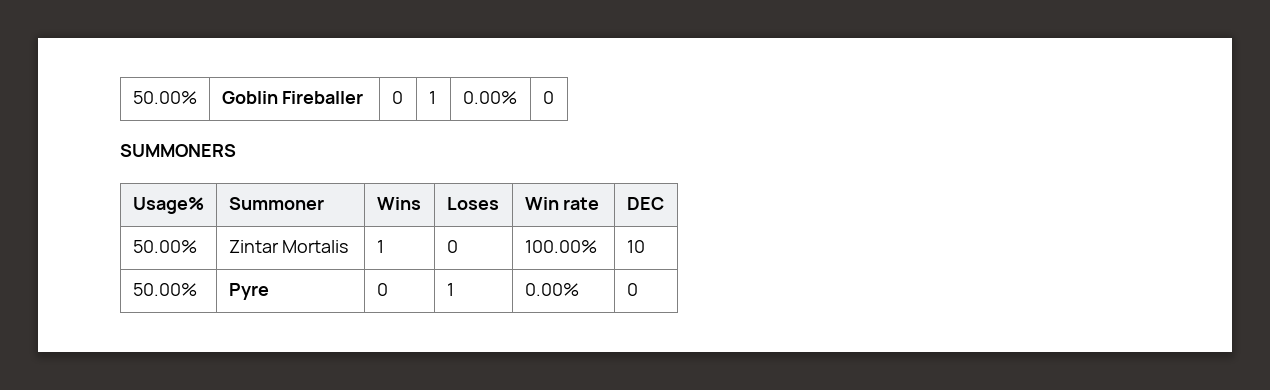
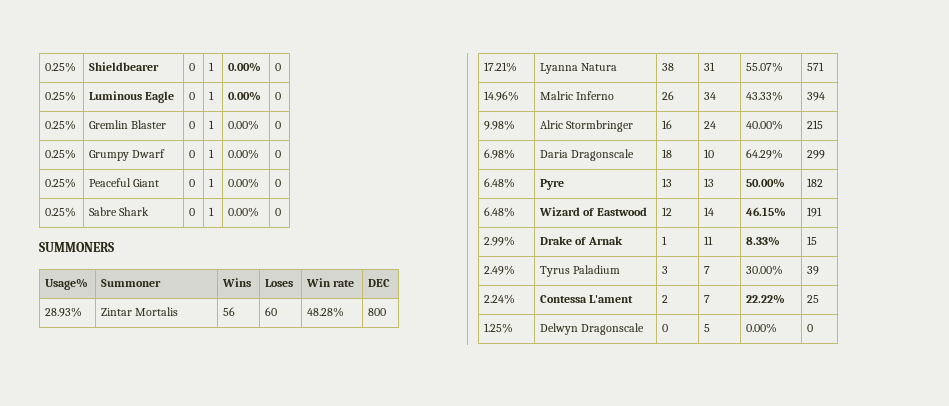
[132,91,197,104] [221,91,364,104] 50.00% | Goblin Fireballer -> [45,62,77,72] [89,62,160,71] [189,63,196,71] [209,62,215,71] [228,62,262,72] [275,63,282,71] [45,91,77,101] [89,91,175,103] [189,92,196,100] [209,91,215,100] [228,91,262,101] [275,92,282,100] [45,120,77,130] [89,120,167,129] [189,121,196,129] [209,120,215,129] [228,120,260,130] [275,121,282,129] [45,149,77,159] [89,149,166,161] [189,150,196,158] [209,149,215,158] [228,149,260,159] [275,150,282,158] [45,178,77,188] [89,178,160,187] [189,179,196,187] [209,178,215,187] [228,178,260,188] [275,179,282,187] [45,207,77,217] [89,207,150,216] 0.25% | Shieldbearer | 0 | 1 | 0.00% | 0 // 0.25% | Luminous Eagle | 0 | 1 | 0.00% | 0 // 0.25% | Gremlin Blaster | 0 | 1 | 0.00% | 0 // 0.25% | Grumpy Dwarf | 0 | 1 | 0.00% | 0 // 0.25% | Peaceful Giant | 0 | 1 | 0.00% | 0 // 0.25% | Sabre Shark
[132,240,197,253] 50.00% -> [45,307,83,317] 28.93%
[376,240,384,253] [446,240,458,253] [524,240,597,253] [626,240,645,253] [132,283,197,296] [228,283,269,300] [376,283,388,296] [446,283,454,296] 1 | 0 | 100.00% | 10 // 50.00% | Pyre | 0 | 1 -> [223,307,236,316] [265,307,278,316] [307,307,345,317] [368,308,387,316] [484,62,518,72] [540,63,618,74] [662,63,675,71] [704,62,716,71] [746,62,784,72] [807,62,825,71] [484,91,520,101] [540,91,615,100] [662,91,675,100] [704,92,717,100] [746,91,784,101] [807,92,826,101] [484,120,516,130] [540,120,634,132] [662,120,673,129] [704,121,717,129] [746,120,784,130] [807,120,824,129] [484,149,516,159] [540,149,635,161] [662,149,673,158] [704,149,715,158] [746,149,784,159] [807,150,826,159] [484,178,516,188] [540,179,565,190] [662,178,673,187] [704,178,715,187] [746,178,786,188] [807,178,824,187] [484,207,516,217] [539,207,647,216] [662,207,673,216] [704,207,715,216] [746,207,787,217] [807,207,823,217] [484,236,516,246] [540,236,623,245] [662,236,668,245] [704,236,714,245] [746,236,781,246] [807,236,818,245] [484,265,516,275] [540,265,621,277] [662,266,669,274] [704,266,711,274] [746,265,784,275] [807,266,820,275] [484,294,516,304] [540,295,634,303] [662,295,669,303] [704,295,711,303] [746,294,786,304] [807,295,820,303] [484,323,514,333] [540,323,645,335] [662,324,669,332] [704,324,711,332] 56 | 60 | 48.28% | 800 // 17.21% | Lyanna Natura | 38 | 31 | 55.07% | 571 // 14.96% | Malric Inferno | 26 | 34 | 43.33% | 394 // 9.98% | Alric Stormbringer | 16 | 24 | 40.00% | 215 // 6.98% | Daria Dragonscale | 18 | 10 | 64.29% | 299 // 6.48% | Pyre | 13 | 13 | 50.00% | 182 // 6.48% | Wizard of Eastwood | 12 | 14 | 46.15% | 191 // 2.99% | Drake of Arnak | 1 | 11 | 8.33% | 15 // 2.49% | Tyrus Paladium | 3 | 7 | 30.00% | 39 // 2.24% | Contessa L'ament | 2 | 7 | 22.22% | 25 // 1.25% | Delwyn Dragonscale | 0 | 5

